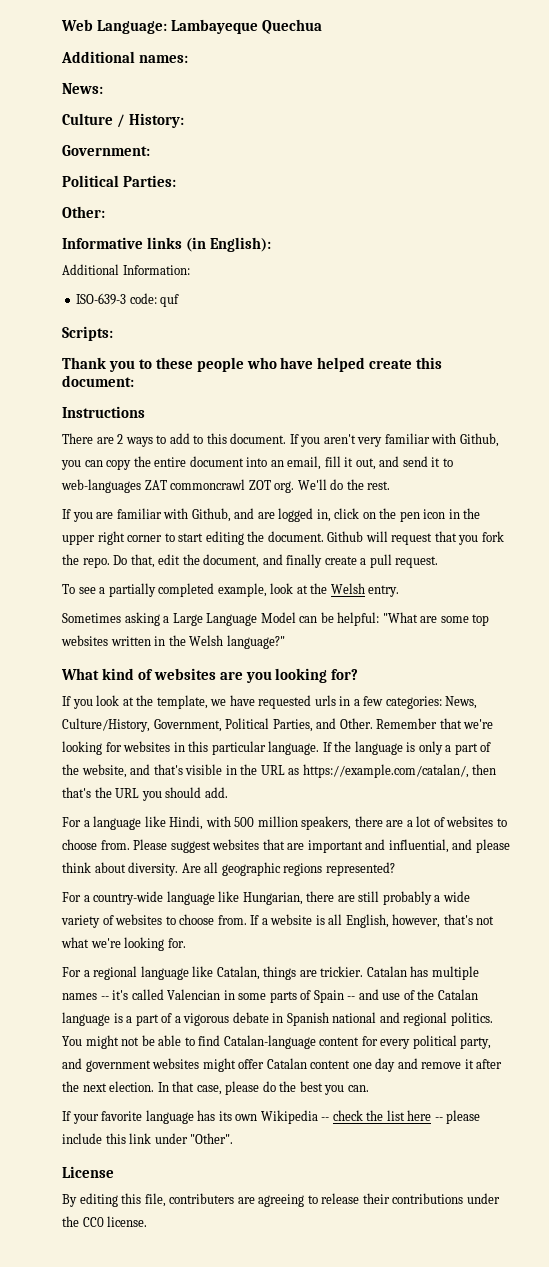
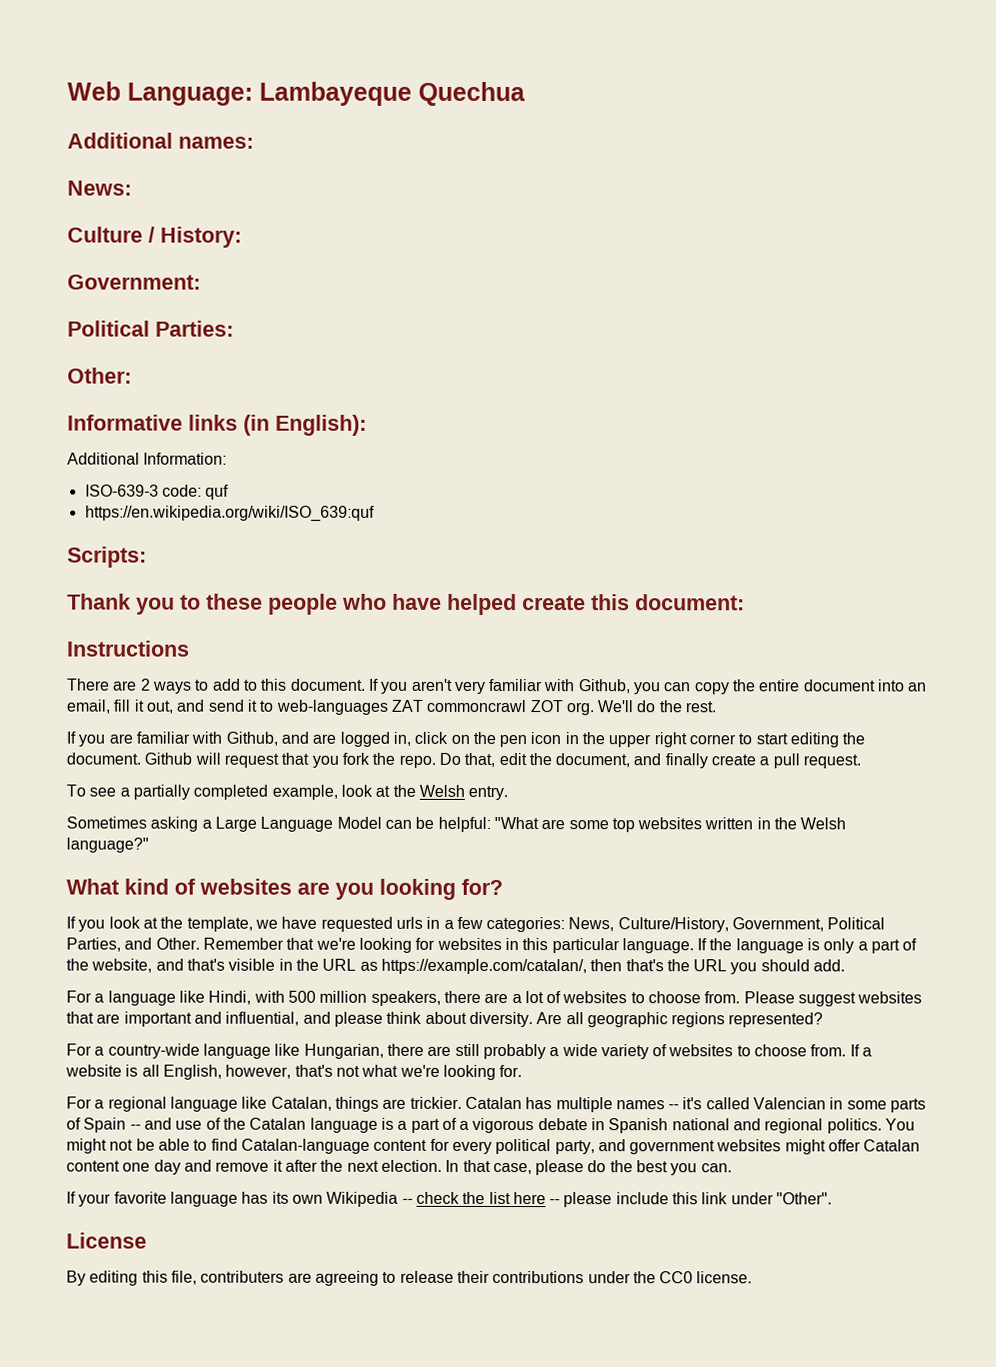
(180, 300) none -> [84,505,375,522] // https://en.wikipedia.org/wiki/ISO_639:quf

